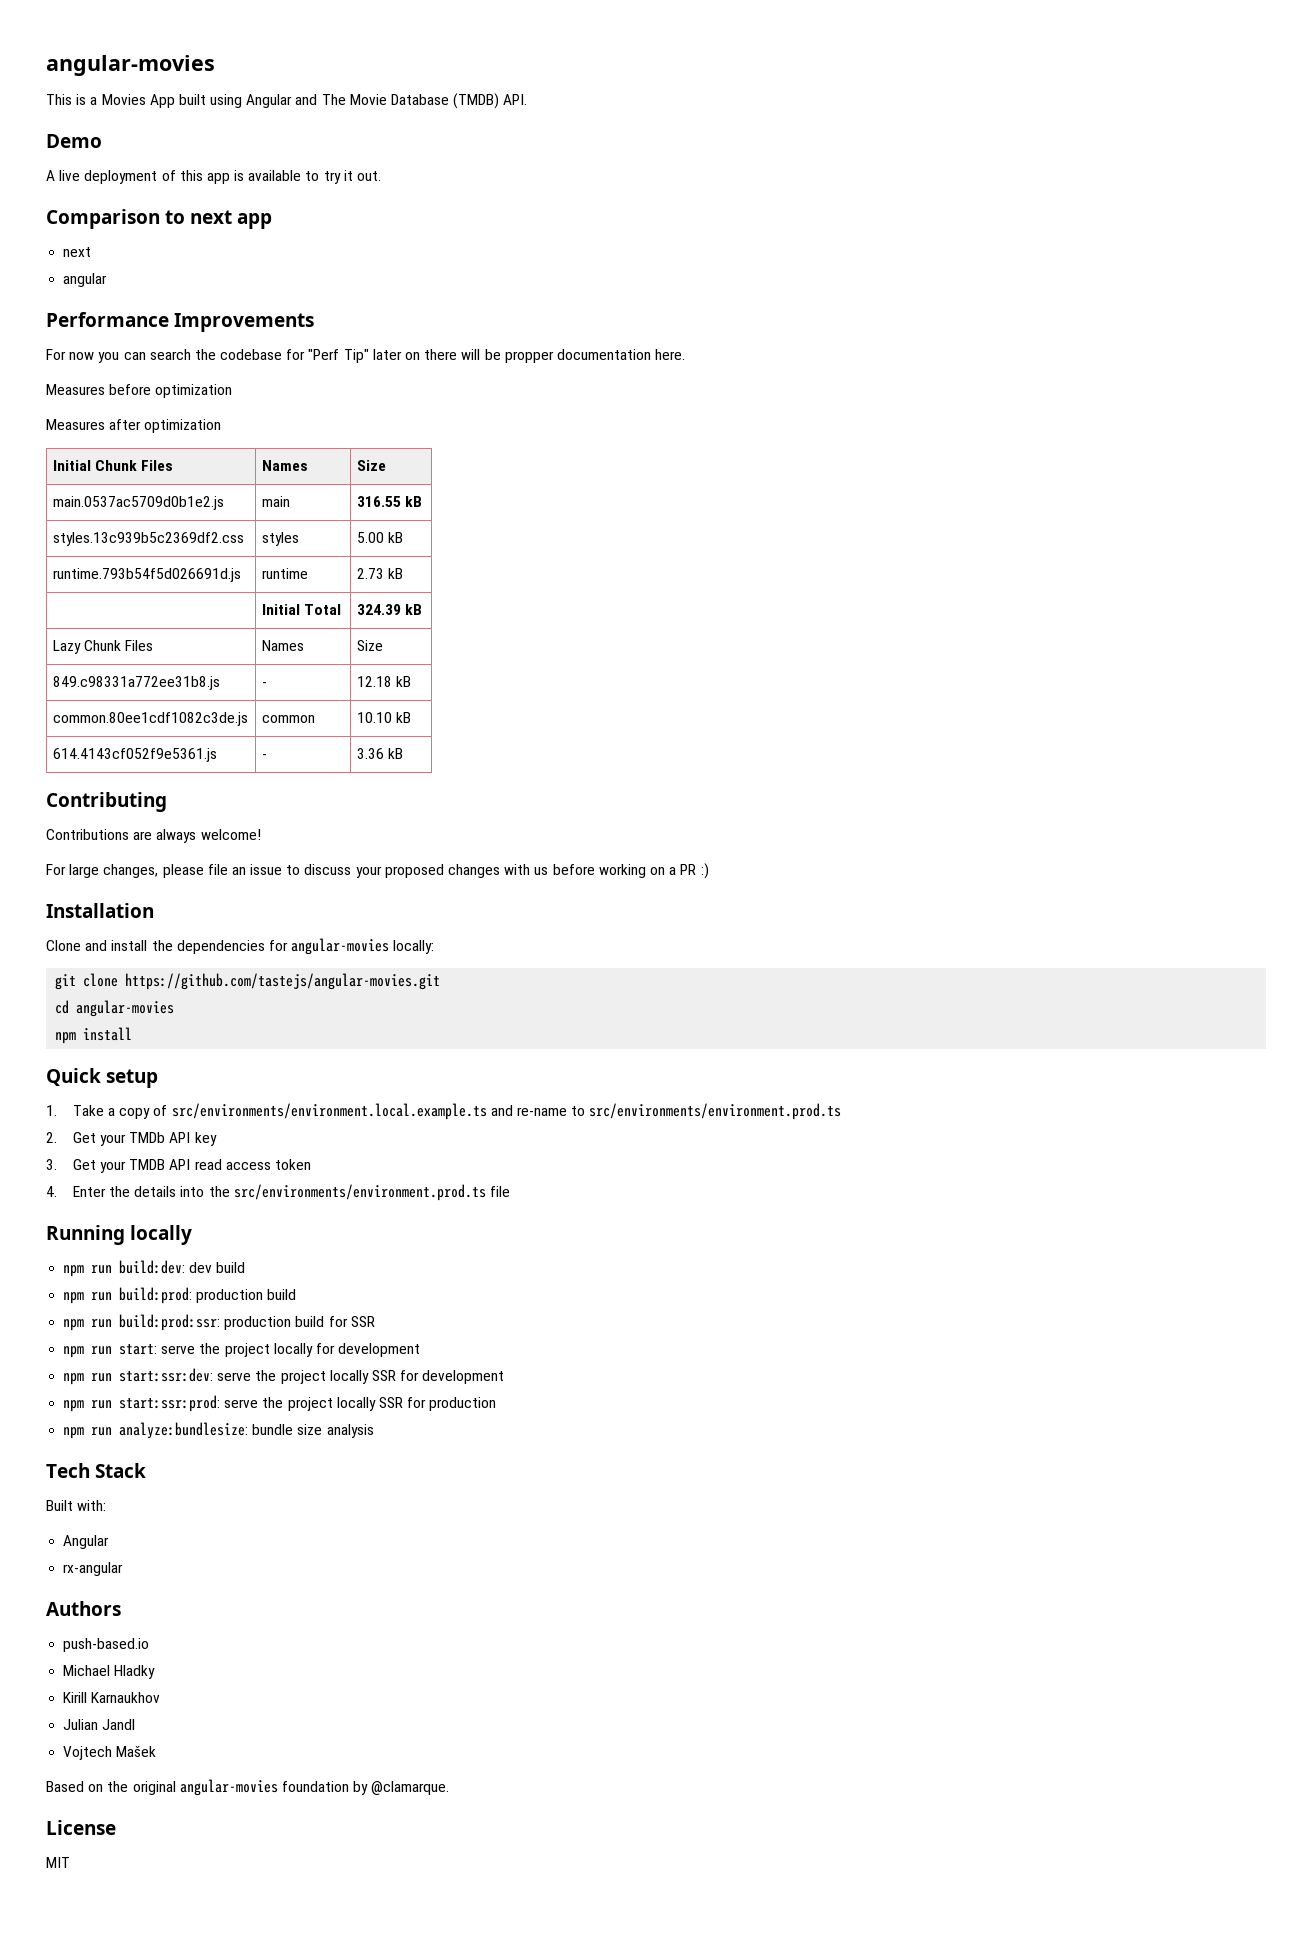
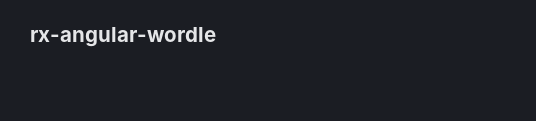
[46,55,215,76] [46,93,528,109] [46,134,102,148] [46,170,382,184] [46,209,273,229] [63,247,92,257] [63,273,108,287] [46,312,315,332] [46,349,686,363] [46,384,233,398] [46,419,222,433] [52,460,174,471] [261,460,308,471] [356,460,386,471] [52,496,224,510] [261,496,290,507] [356,496,422,507] [52,532,244,546] [261,532,299,546] [356,532,403,543] [52,568,241,582] [261,568,308,579] [356,568,403,579] [261,604,341,615] [356,604,422,615] [52,640,154,654] [261,640,304,651] [356,640,383,651] [52,676,220,690] [261,682,267,687] [356,676,411,687] [52,712,248,726] [261,715,315,723] [356,712,411,723] [52,748,217,762] [261,754,267,759] [356,748,403,759] [46,792,167,812] [46,829,261,843] [46,863,709,879] [46,903,154,918] [46,938,435,955] [55,973,441,990] [55,1000,175,1017] [55,1027,133,1044] [46,1068,159,1088] [46,1103,842,1120] [46,1132,217,1146] [46,1159,311,1173] [46,1184,510,1201] [46,1225,193,1245] [63,1260,246,1277] [63,1287,297,1304] [63,1314,375,1331] [63,1343,421,1358] [63,1368,505,1385] [63,1395,497,1412] [63,1422,374,1439] [46,1463,147,1478] [46,1500,107,1511] [63,1535,110,1549] [63,1562,124,1576] [46,1601,121,1616] [63,1638,150,1652] [63,1665,156,1679] [63,1692,161,1703] [63,1719,136,1730] [63,1746,157,1760] [46,1779,450,1796] [46,1820,116,1835] [46,1857,70,1868] angular-movies // This is a Movies App built using Angular and The Movie Database (TMDB) API. // Demo // A live deployment of this app is available to try it out. // Comparison to next app // next // angular // Performance Improvements // For now you can search the codebase for "Perf Tip" later on there will be propper documentation here. // Measures before optimization // Measures after optimization // Initial Chunk Files | Names | Size // main.0537ac5709d0b1e2.js | main | 316.55 kB // styles.13c939b5c2369df2.css | styles | 5.00 kB // runtime.793b54f5d026691d.js | runtime | 2.73 kB // | Initial Total | 324.39 kB // Lazy Chunk Files | Names | Size // 849.c98331a772ee31b8.js | - | 12.18 kB // common.80ee1cdf1082c3de.js | common | 10.10 kB // 614.4143cf052f9e5361.js | - | 3.36 kB // Contributing // Contributions are always welcome! // For large changes, please file an issue to discuss your proposed changes with us before working on a PR :) // Installation // Clone and install the dependencies for angular-movies locally: // git clone https://github.com/tastejs/angular-movies.git // cd angular-movies // npm install // Quick setup // 1. Take a copy of src/environments/environment.local.example.ts and re-name to src/environments/environment.prod.ts // 2. Get your TMDb API key // 3. Get your TMDB API read access token // 4. Enter the details into the src/environments/environment.prod.ts file // Running locally // npm run build:dev: dev build // npm run build:prod: production build // npm run build:prod:ssr: production build for SSR // npm run start: serve the project locally for development // npm run start:ssr:dev: serve the project locally SSR for development // npm run start:ssr:prod: serve the project locally SSR for production // npm run analyze:bundlesize: bundle size analysis // Tech Stack // Built with: // Angular // rx-angular // Authors // push-based.io // Michael Hladky // Kirill Karnaukhov // Julian Jandl // Vojtech Mašek // Based on the original angular-movies foundation by @clamarque. // License // MIT -> [30,27,216,47] rx-angular-wordle

